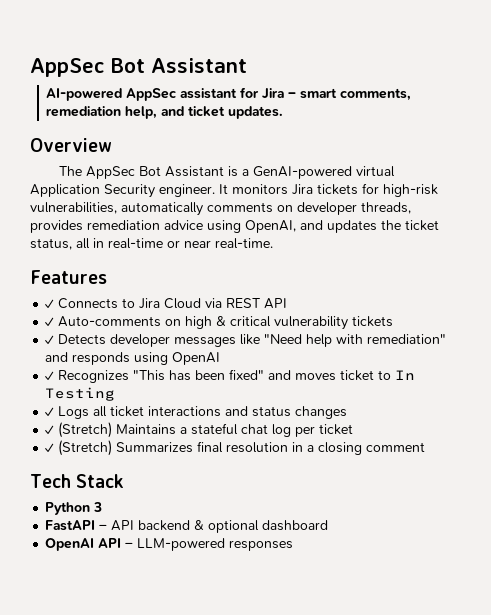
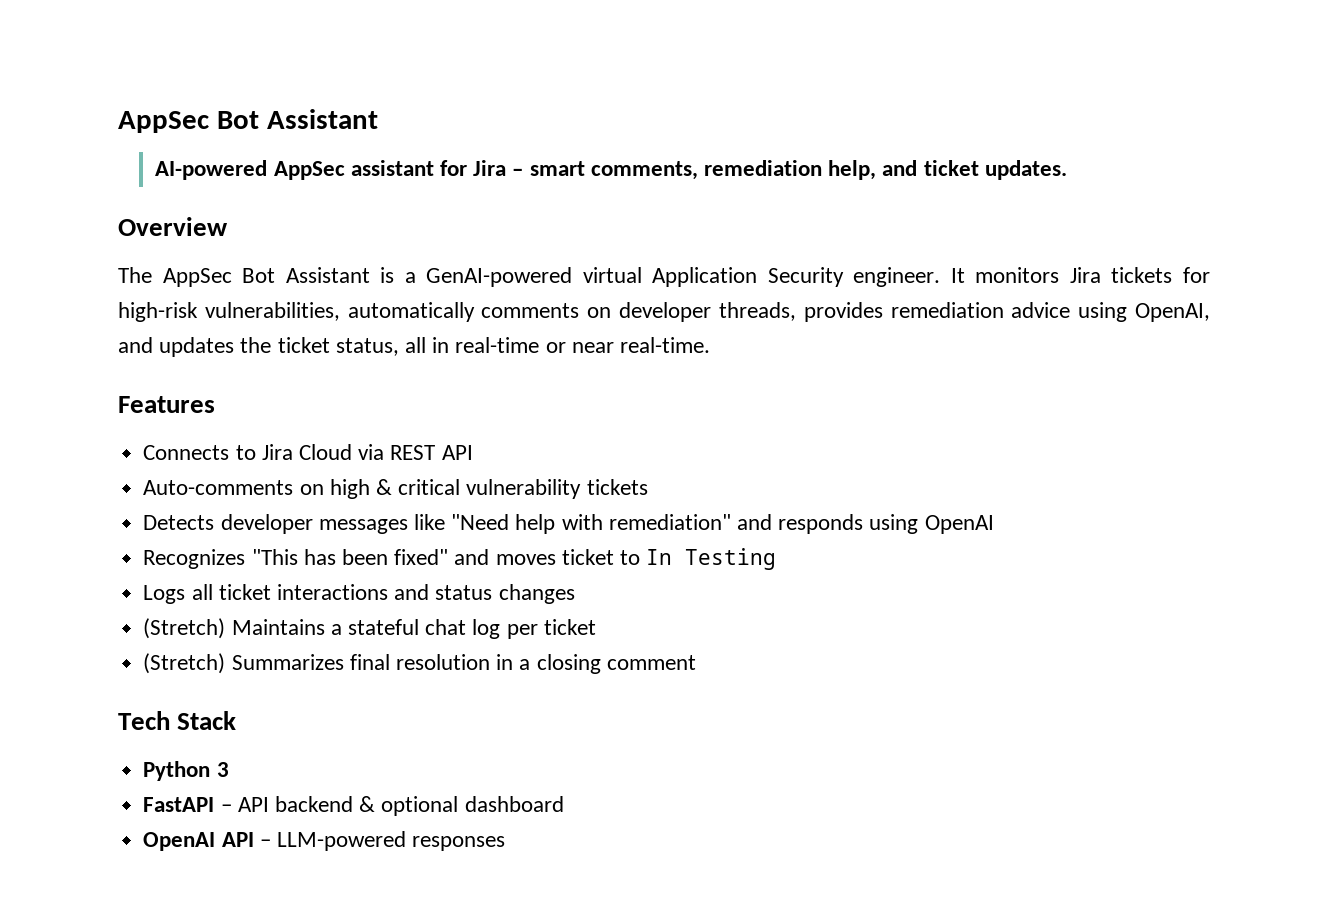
[45,299,55,309] ✓ -> (215, 404) none
[45,317,55,327] ✓ -> (473, 452) none
[45,335,55,345] ✓ -> (648, 487) none
[45,371,55,381] ✓ -> (994, 524) none
[45,407,55,417] ✓ -> (777, 559) none
[45,425,55,435] ✓ -> (575, 594) none
[45,443,55,453] ✓ -> (596, 627) none

